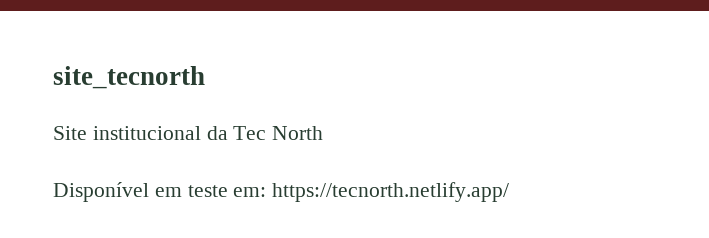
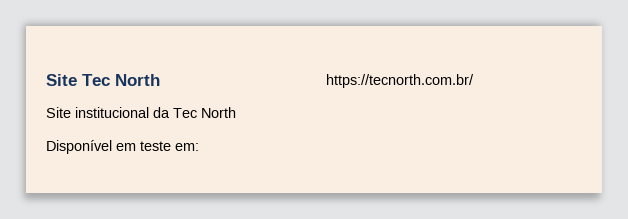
[53,66,205,89] site_tecnorth -> [46,74,160,86] Site Tec North
[272,182,510,202] https://tecnorth.netlify.app/ -> [326,74,474,88] https://tecnorth.com.br/

